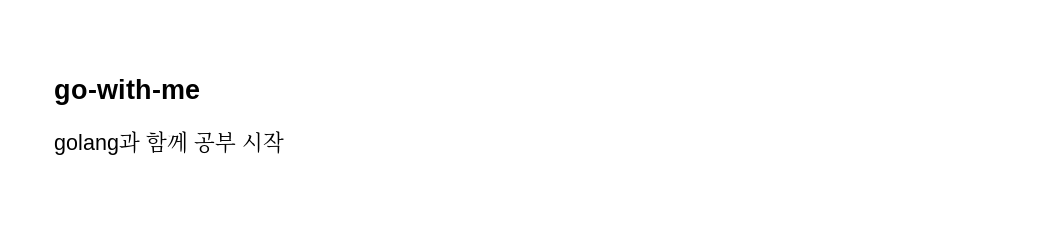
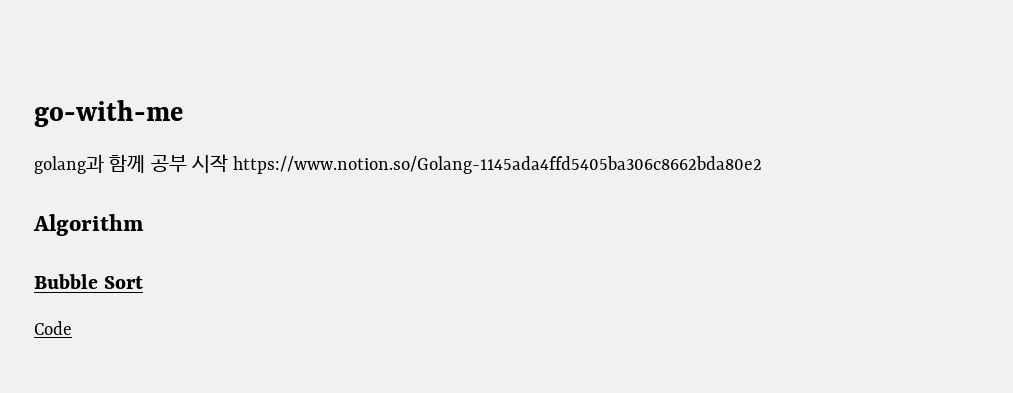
(284, 142) none -> [233,156,763,174] [33,214,144,236] [34,274,144,289] [34,321,72,335] https://www.notion.so/Golang-1145ada4ffd5405ba306c8662bda80e2 // Algorithm // Bubble Sort // Code

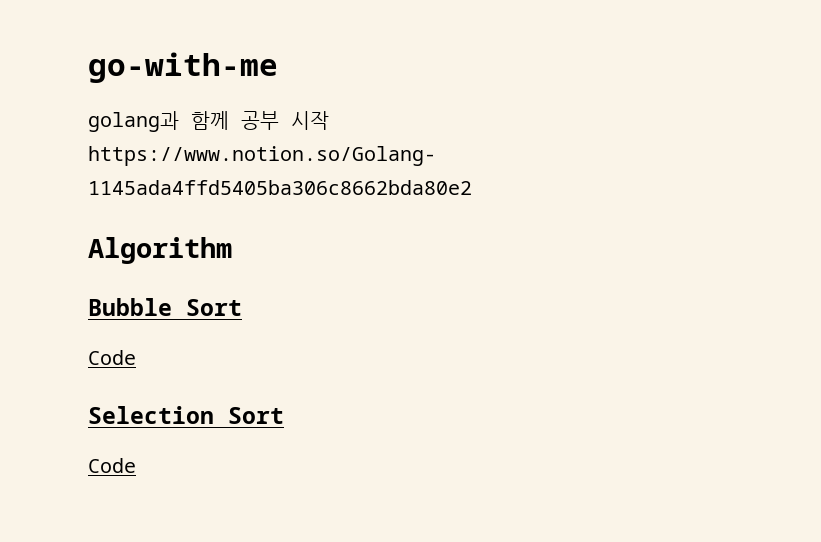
(72, 328) none -> [88,406,284,424] [88,458,136,473] // Selection Sort // Code

